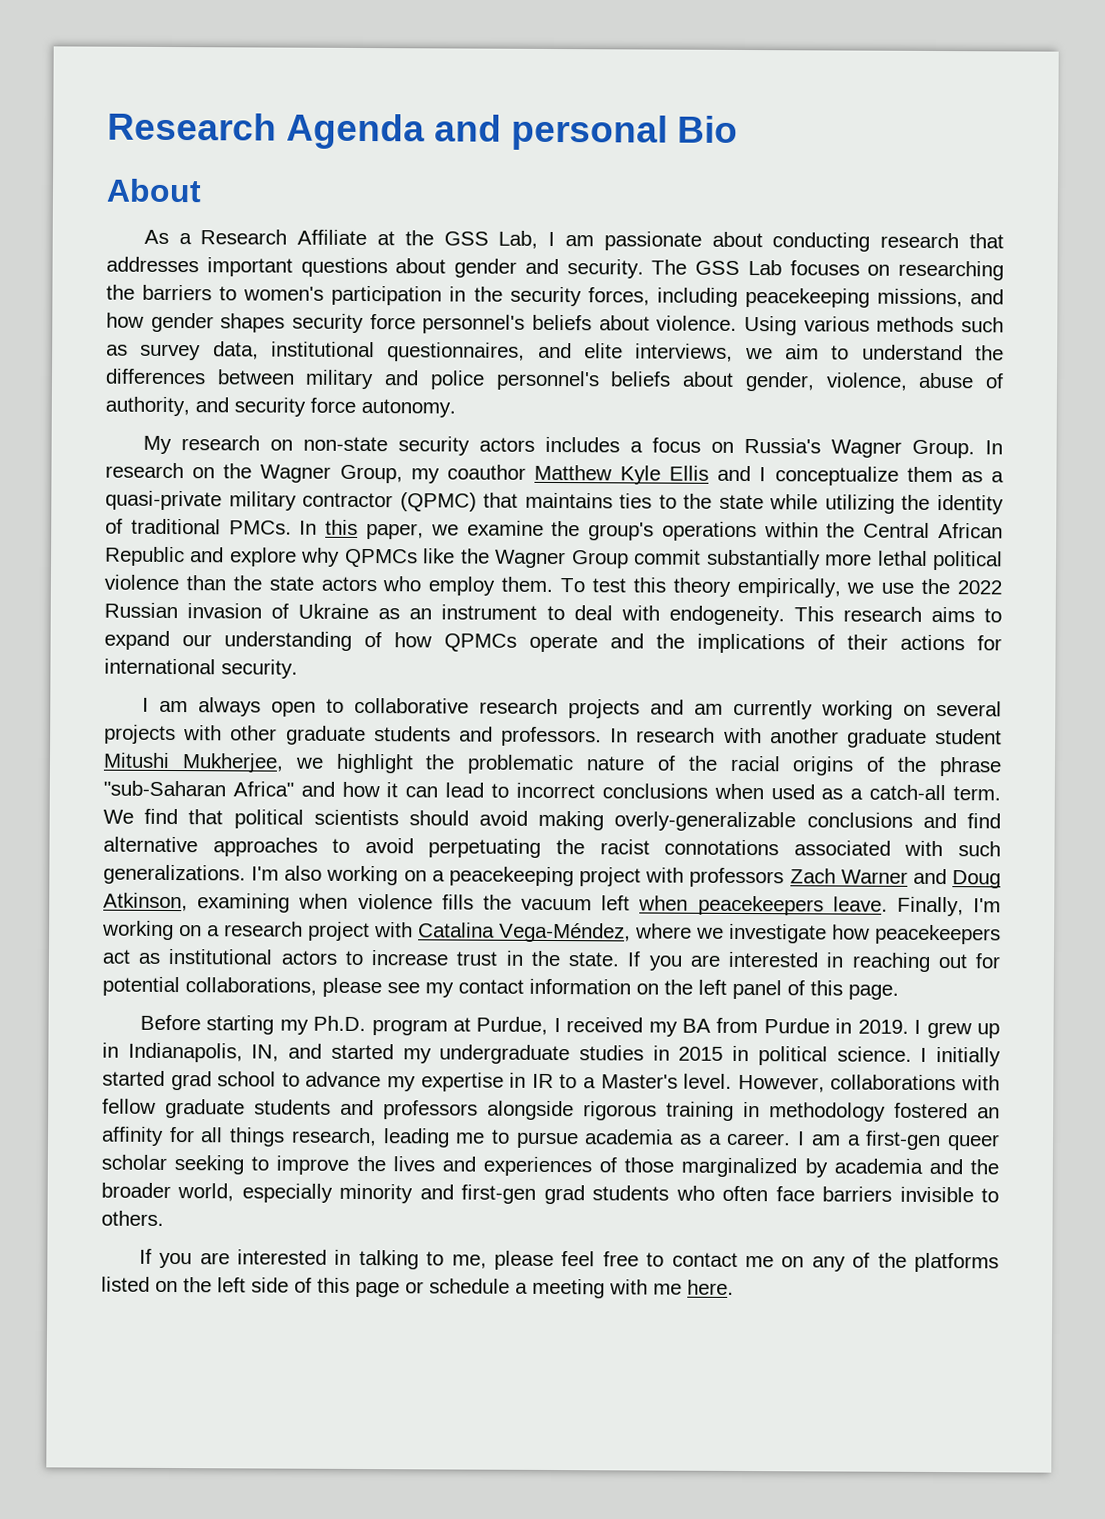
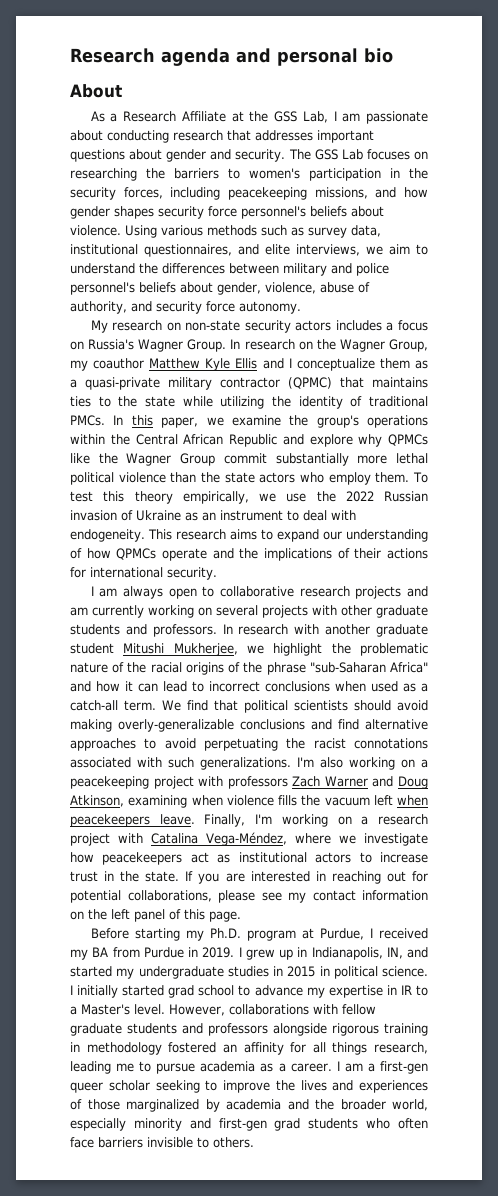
[107,112,425,150] Research Agenda -> [70,48,230,66] Research agenda
[677,115,738,143] Bio -> [364,48,393,63] bio
[138,1248,1000,1273] [101,1276,734,1299] // If you are interested in talking to me, please feel free to contact me on any of the platforms listed on the left side of this page or schedule a meeting with me here. -> (254, 1142) none

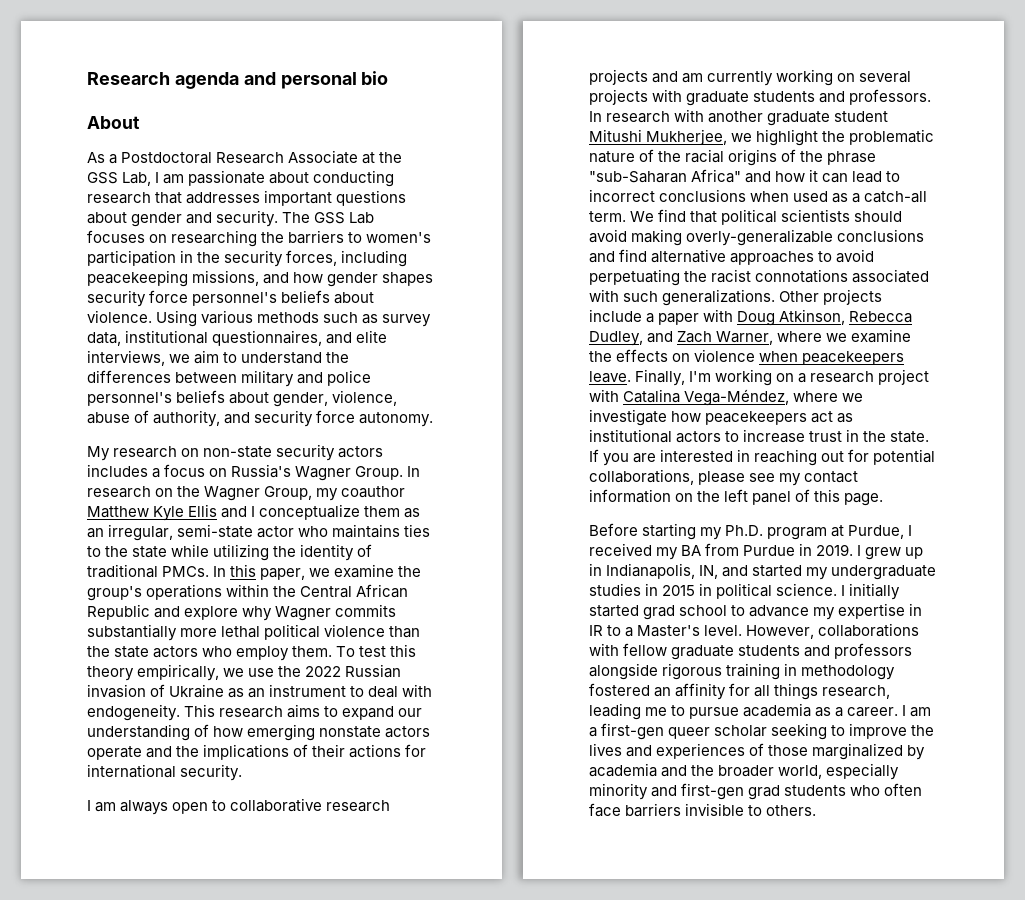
[123,111,226,122] Research Affiliate -> [121,150,359,164] Postdoctoral Research Associate
[70,377,364,390] a quasi-private military contractor (QPMC) that -> [87,524,329,541] an irregular, semi-state actor who
[388,434,428,446] [70,453,267,466] QPMCs like the Wagner Group commit -> [275,604,397,621] Wagner commits
[116,548,157,560] QPMCs -> [247,724,431,741] emerging nonstate actors
[341,605,372,616] other -> (683, 95) none
[297,757,428,770] [70,776,428,789] [70,795,393,808] I'm also working on a peacekeeping project with professors Zach Warner and Doug Atkinson, examining when violence fills the vacuum left -> [779,289,883,305] [589,309,913,326] [589,329,912,346] [589,349,756,362] Other projects include a paper with Doug Atkinson, Rebecca Dudley, and Zach Warner, where we examine the effects on violence

